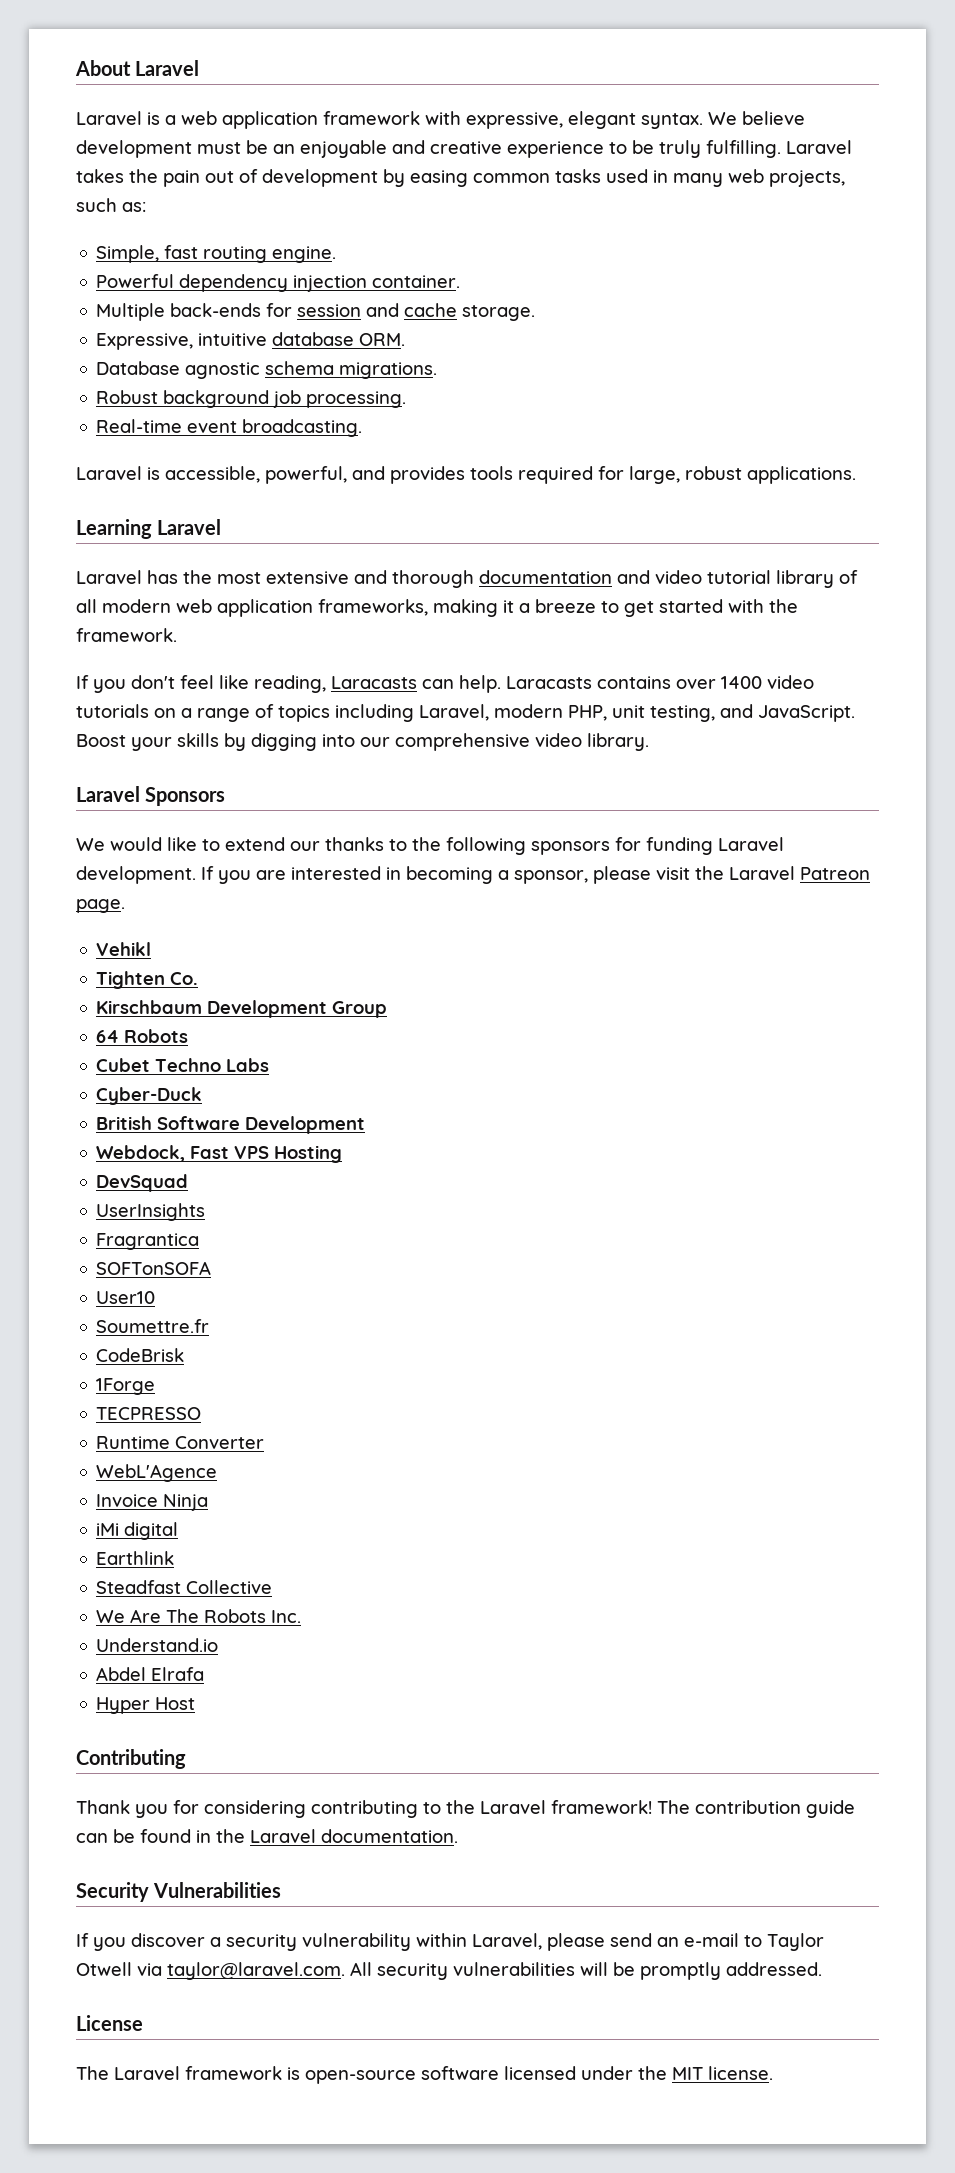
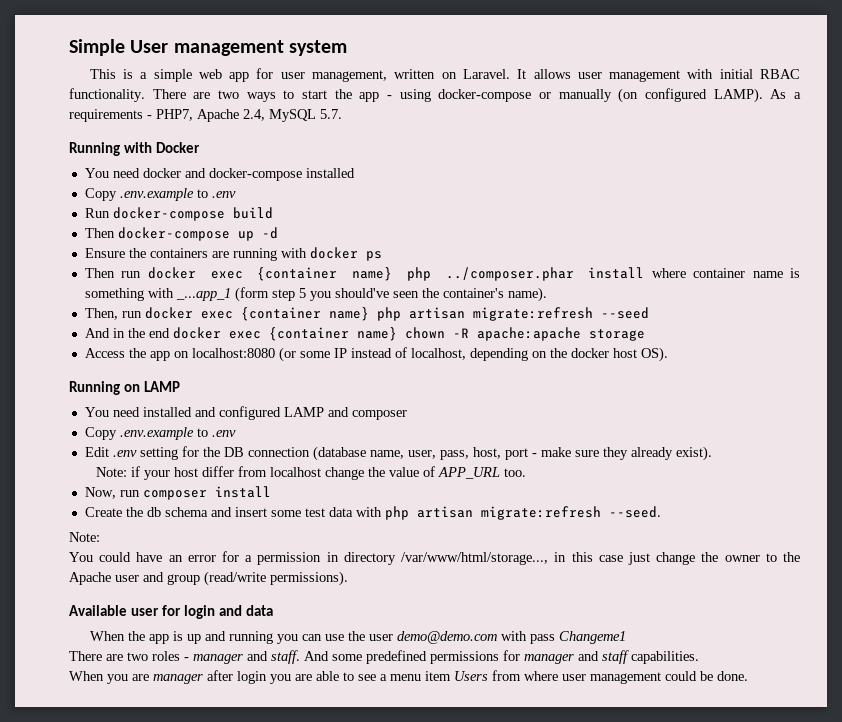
[75,60,200,76] [76,111,805,129] [76,140,852,158] [76,169,845,187] [76,198,146,212] [96,245,337,263] [96,274,461,292] [96,303,536,321] [96,332,406,350] [96,361,438,379] [96,390,407,408] [96,419,363,437] [76,466,856,484] [76,519,222,539] [76,570,858,588] [76,599,798,617] [76,628,177,642] [76,675,814,693] [76,704,855,722] [76,733,649,751] [76,786,226,806] [76,837,784,855] [76,866,870,884] [76,899,125,913] [96,942,152,956] [96,971,199,989] [96,1000,388,1018] [96,1029,189,1043] [96,1058,270,1072] [96,1087,203,1105] [96,1116,366,1134] [96,1145,343,1163] [96,1174,189,1192] [96,1203,206,1221] [96,1233,200,1250] [96,1261,212,1275] [96,1291,156,1304] [96,1319,210,1333] [96,1348,185,1362] [96,1378,156,1395] [96,1407,202,1420] [96,1436,265,1449] [96,1464,218,1482] [96,1494,209,1511] [96,1522,179,1540] [96,1551,175,1565] [96,1580,273,1594] [96,1609,302,1623] [96,1638,219,1652] [96,1667,205,1681] [96,1697,196,1714] [76,1749,186,1769] [76,1800,855,1818] [76,1829,458,1843] [76,1882,282,1902] [76,1933,824,1951] [76,1962,822,1980] [76,2015,143,2031] [76,2066,773,2084] About Laravel // Laravel is a web application framework with expressive, elegant syntax. We believe development must be an enjoyable and creative experience to be truly fulfilling. Laravel takes the pain out of development by easing common tasks used in many web projects, such as: // Simple, fast routing engine. // Powerful dependency injection container. // Multiple back-ends for session and cache storage. // Expressive, intuitive database ORM. // Database agnostic schema migrations. // Robust background job processing. // Real-time event broadcasting. // Laravel is accessible, powerful, and provides tools required for large, robust applications. // Learning Laravel // Laravel has the most extensive and thorough documentation and video tutorial library of all modern web application frameworks, making it a breeze to get started with the framework. // If you don't feel like reading, Laracasts can help. Laracasts contains over 1400 video tutorials on a range of topics including Laravel, modern PHP, unit testing, and JavaScript. Boost your skills by digging into our comprehensive video library. // Laravel Sponsors // We would like to extend our thanks to the following sponsors for funding Laravel development. If you are interested in becoming a sponsor, please visit the Laravel Patreon page. // Vehikl // Tighten Co. // Kirschbaum Development Group // 64 Robots // Cubet Techno Labs // Cyber-Duck // British Software Development // Webdock, Fast VPS Hosting // DevSquad // UserInsights // Fragrantica // SOFTonSOFA // User10 // Soumettre.fr // CodeBrisk // 1Forge // TECPRESSO // Runtime Converter // WebL'Agence // Invoice Ninja // iMi digital // Earthlink // Steadfast Collective // We Are The Robots Inc. // Understand.io // Abdel Elrafa // Hyper Host // Contributing // Thank you for considering contributing to the Laravel framework! The contribution guide can be found in the Laravel documentation. // Security Vulnerabilities // If you discover a security vulnerability within Laravel, please send an e-mail to Taylor Otwell via taylor@laravel.com. All security vulnerabilities will be promptly addressed. // License // The Laravel framework is open-source software licensed under the MIT license. -> [69,39,347,56] [89,68,800,82] [69,88,801,103] [69,109,342,122] [69,142,200,156] [84,168,355,181] [84,188,236,201] [84,207,273,221] [84,227,278,241] [84,247,382,261] [84,267,800,281] [84,287,547,302] [84,307,649,321] [84,327,645,341] [84,347,668,362] [69,381,180,395] [84,406,407,420] [84,427,236,440] [84,446,712,461] [96,466,527,480] [84,486,271,500] [84,506,661,520] [69,532,100,542] [69,551,801,565] [69,571,348,586] [69,605,273,619] [89,631,626,644] [69,650,699,664] [69,670,748,684] Simple User management system // This is a simple web app for user management, written on Laravel. It allows user management with initial RBAC functionality. There are two ways to start the app - using docker-compose or manually (on configured LAMP). As a requirements - PHP7, Apache 2.4, MySQL 5.7. // Running with Docker // You need docker and docker-compose installed // Copy .env.example to .env // Run docker-compose build // Then docker-compose up -d // Ensure the containers are running with docker ps // Then run docker exec {container name} php ../composer.phar install where container name is something with _...app_1 (form step 5 you should've seen the container's name). // Then, run docker exec {container name} php artisan migrate:refresh --seed // And in the end docker exec {container name} chown -R apache:apache storage // Access the app on localhost:8080 (or some IP instead of localhost, depending on the docker host OS). // Running on LAMP // You need installed and configured LAMP and composer // Copy .env.example to .env // Edit .env setting for the DB connection (database name, user, pass, host, port - make sure they already exist). // Note: if your host differ from localhost change the value of APP_URL too. // Now, run composer install // Create the db schema and insert some test data with php artisan migrate:refresh --seed. // Note: // You could have an error for a permission in directory /var/www/html/storage..., in this case just change the owner to the Apache user and group (read/write permissions). // Available user for login and data // When the app is up and running you can use the user demo@demo.com with pass Changeme1 // There are two roles - manager and staff. And some predefined permissions for manager and staff capabilities. // When you are manager after login you are able to see a menu item Users from where user management could be done.

